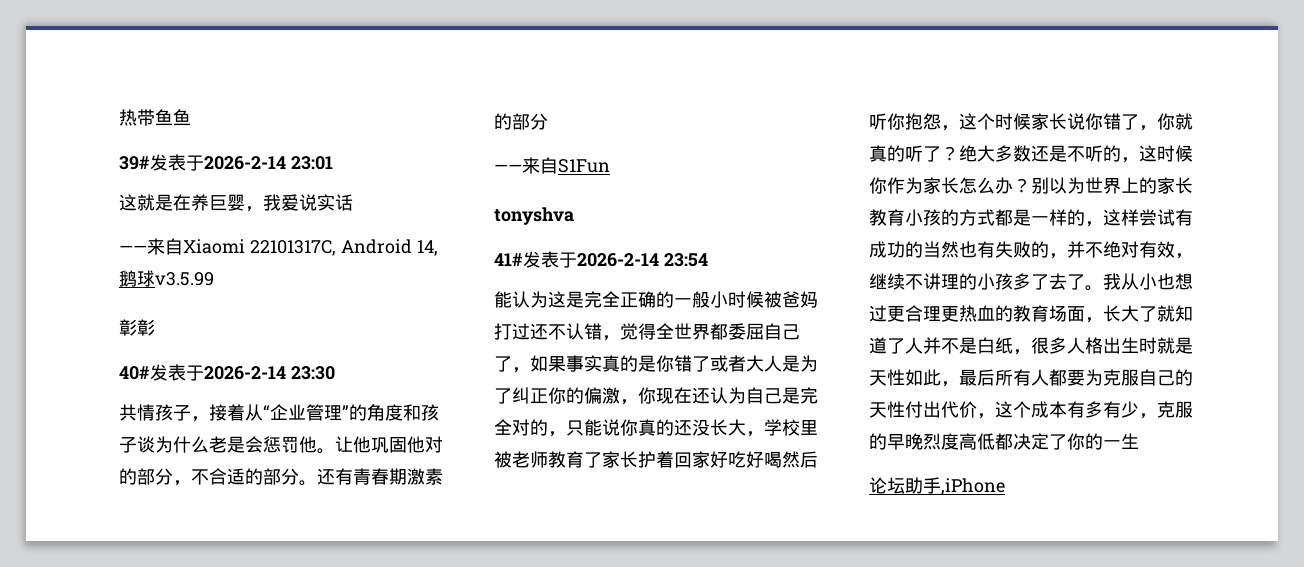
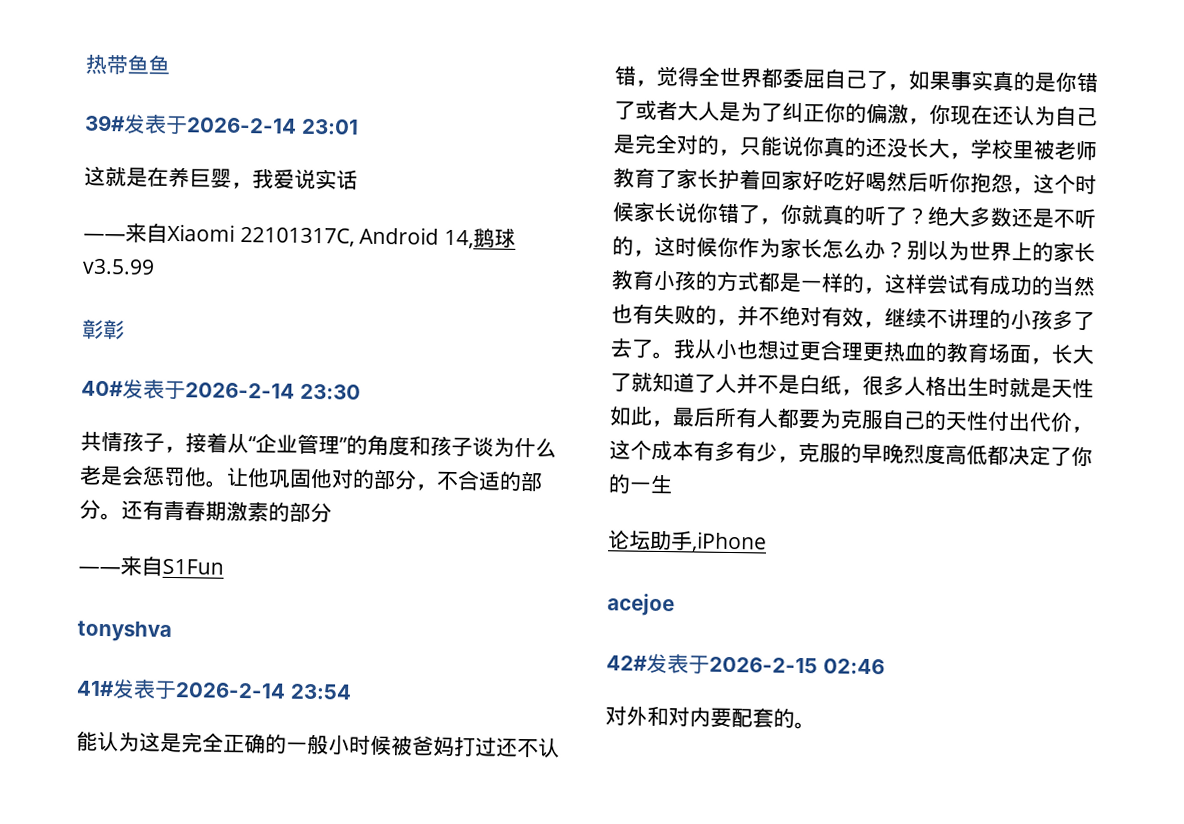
(1005, 486) none -> [607,593,675,617] [606,653,885,675] [605,705,816,730] // acejoe // 42#发表于2026-2-15 02:46 // 对外和对内要配套的。

